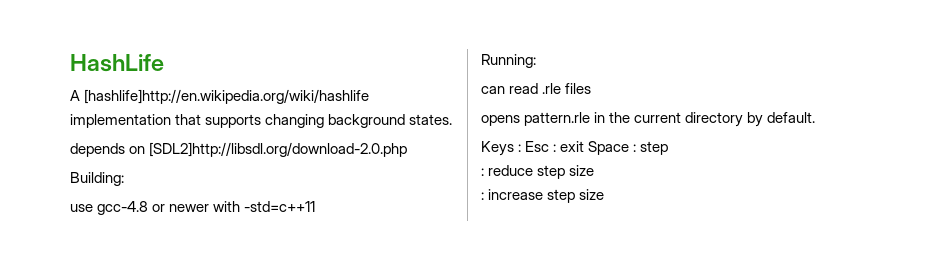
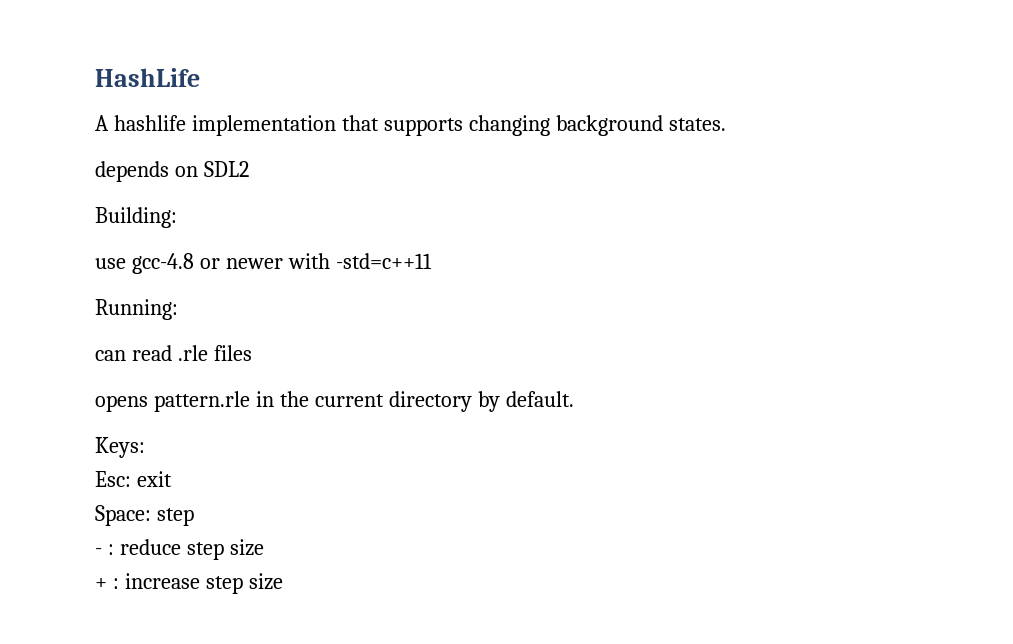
[84,89,370,104] [hashlife]http://en.wikipedia.org/wiki/hashlife -> [113,115,186,131] hashlife
[149,142,408,157] [SDL2]http://libsdl.org/download-2.0.php -> [203,161,249,177] SDL2
[481,141,557,156] Keys : Esc : -> [95,437,145,458] [95,471,131,487] Keys: // Esc:
[588,141,637,155] Space : -> [95,505,151,526] // Space:
(669, 148) none -> [95,548,102,555] -
(595, 170) none -> [95,578,107,589] +

